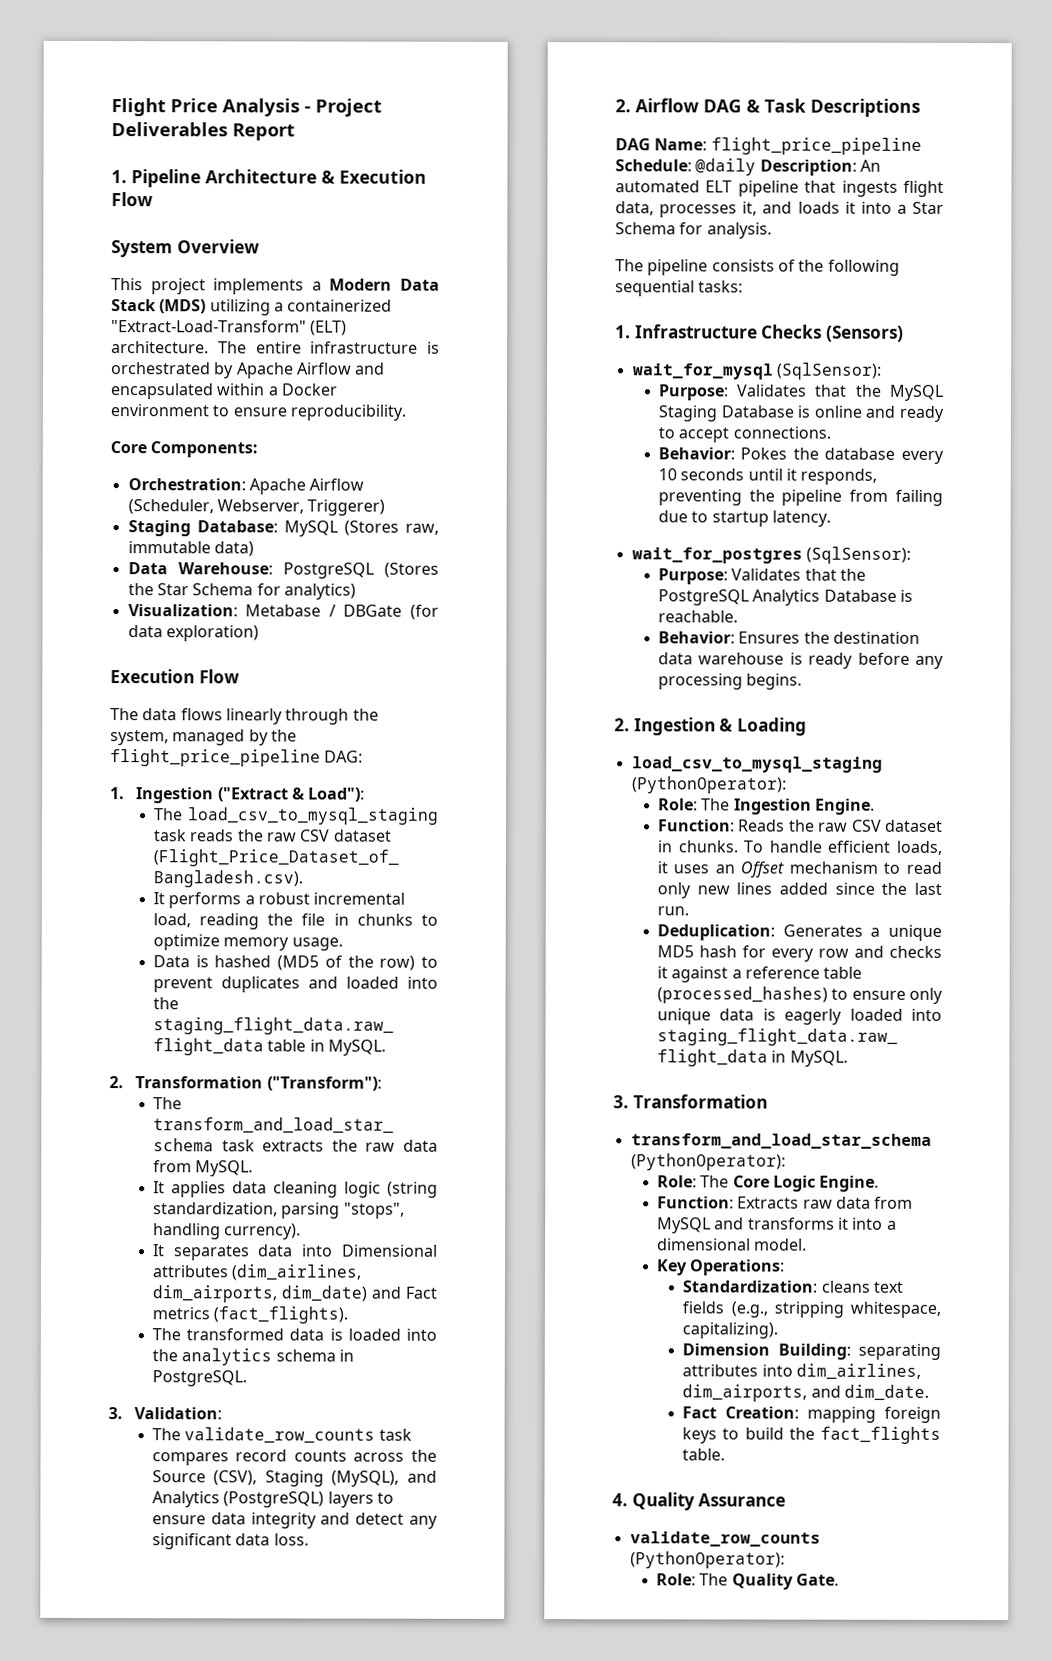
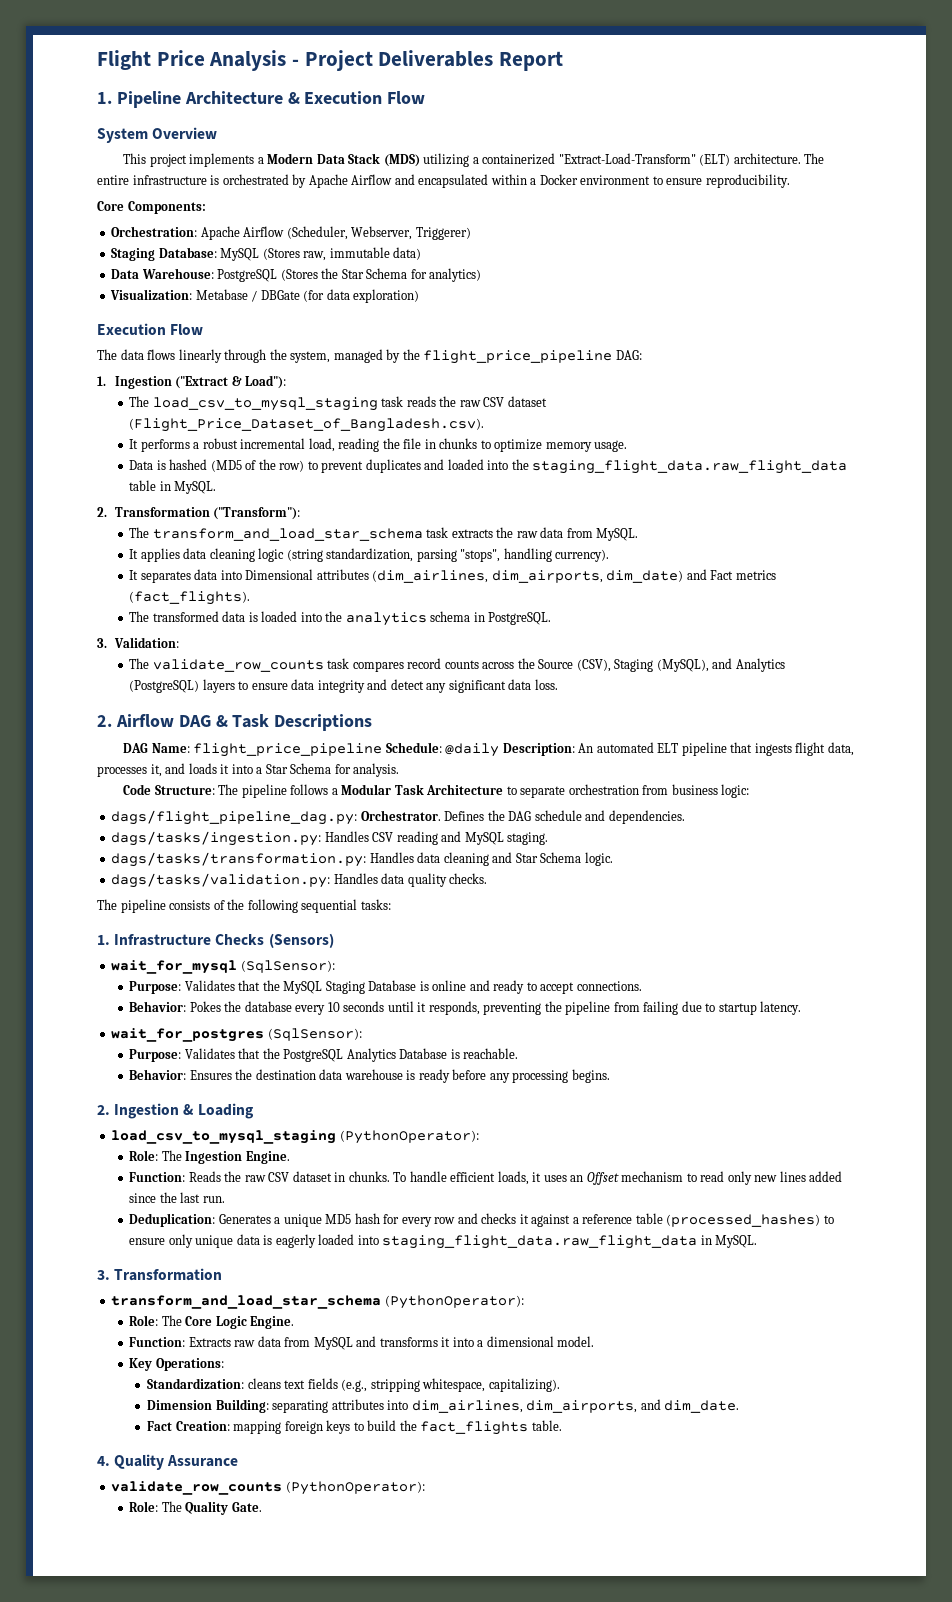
(772, 230) none -> [123,784,750,798] [111,810,685,825] [111,831,549,846] [111,852,613,867] [111,873,488,888] // Code Structure: The pipeline follows a Modular Task Architecture to separate orchestration from business logic: // dags/flight_pipeline_dag.py: Orchestrator. Defines the DAG schedule and dependencies. // dags/tasks/ingestion.py: Handles CSV reading and MySQL staging. // dags/tasks/transformation.py: Handles data cleaning and Star Schema logic. // dags/tasks/validation.py: Handles data quality checks.

